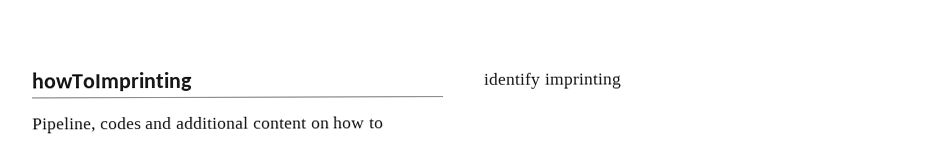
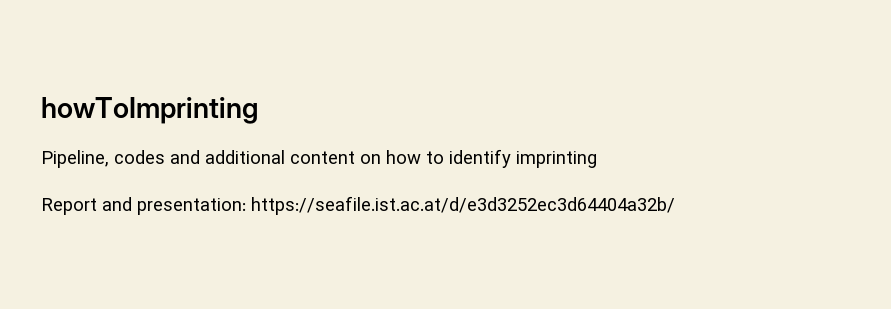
(622, 81) none -> [41,196,675,215] // Report and presentation: https://seafile.ist.ac.at/d/e3d3252ec3d64404a32b/

